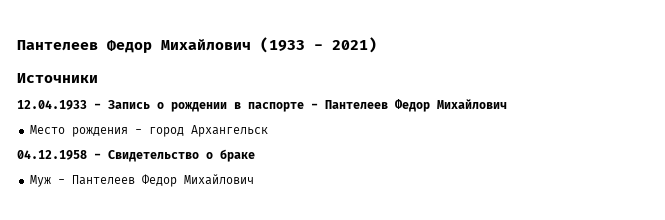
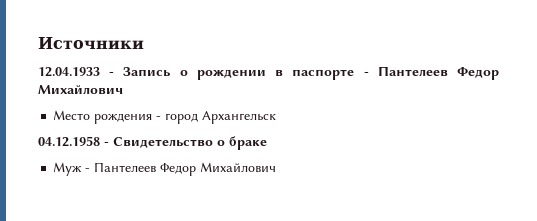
[17,37,377,53] Пантелеев Федор Михайлович (1933 - 2021) // -> (38, 43) none

